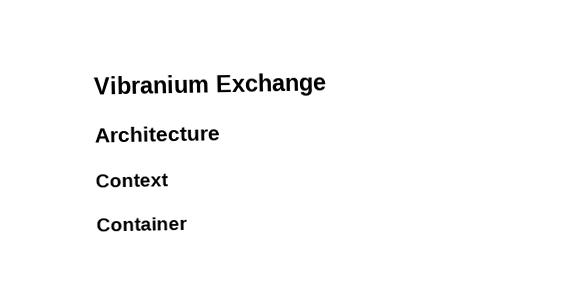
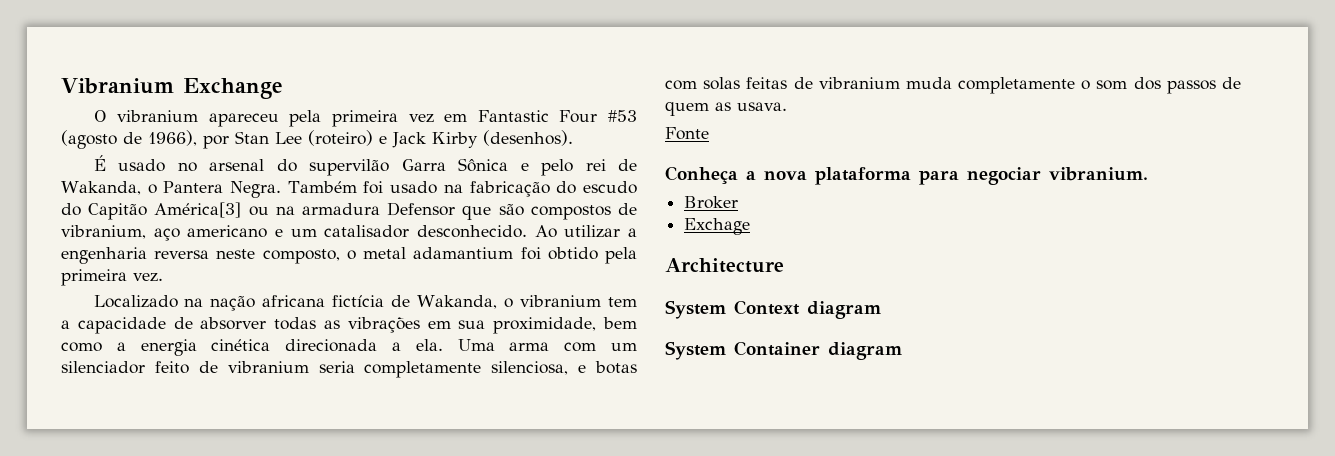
(327, 85) none -> [93,110,637,127] [61,130,573,149] [93,155,637,176] [61,181,637,198] [61,202,637,220] [61,225,637,241] [61,247,637,264] [61,269,163,286] [93,295,638,311] [61,317,637,334] [61,339,637,356] [61,361,637,378] [665,77,1241,94] [665,101,787,116] [665,127,709,140] [665,166,1148,185] [684,196,739,209] [684,218,751,235] // O vibranium apareceu pela primeira vez em Fantastic Four #53 (agosto de 1966), por Stan Lee (roteiro) e Jack Kirby (desenhos). // É usado no arsenal do supervilão Garra Sônica e pelo rei de Wakanda, o Pantera Negra. Também foi usado na fabricação do escudo do Capitão América[3] ou na armadura Defensor que são compostos de vibranium, aço americano e um catalisador desconhecido. Ao utilizar a engenharia reversa neste composto, o metal adamantium foi obtido pela primeira vez. // Localizado na nação africana fictícia de Wakanda, o vibranium tem a capacidade de absorver todas as vibrações em sua proximidade, bem como a energia cinética direcionada a ela. Uma arma com um silenciador feito de vibranium seria completamente silenciosa, e botas com solas feitas de vibranium muda completamente o som dos passos de quem as usava. // Fonte // Conheça a nova plataforma para negociar vibranium. // Broker // Exchage
(220, 134) none -> [665,300,726,319] System
[96,216,188,232] // Container -> [807,301,881,319] [665,341,902,360] diagram // System Container diagram

